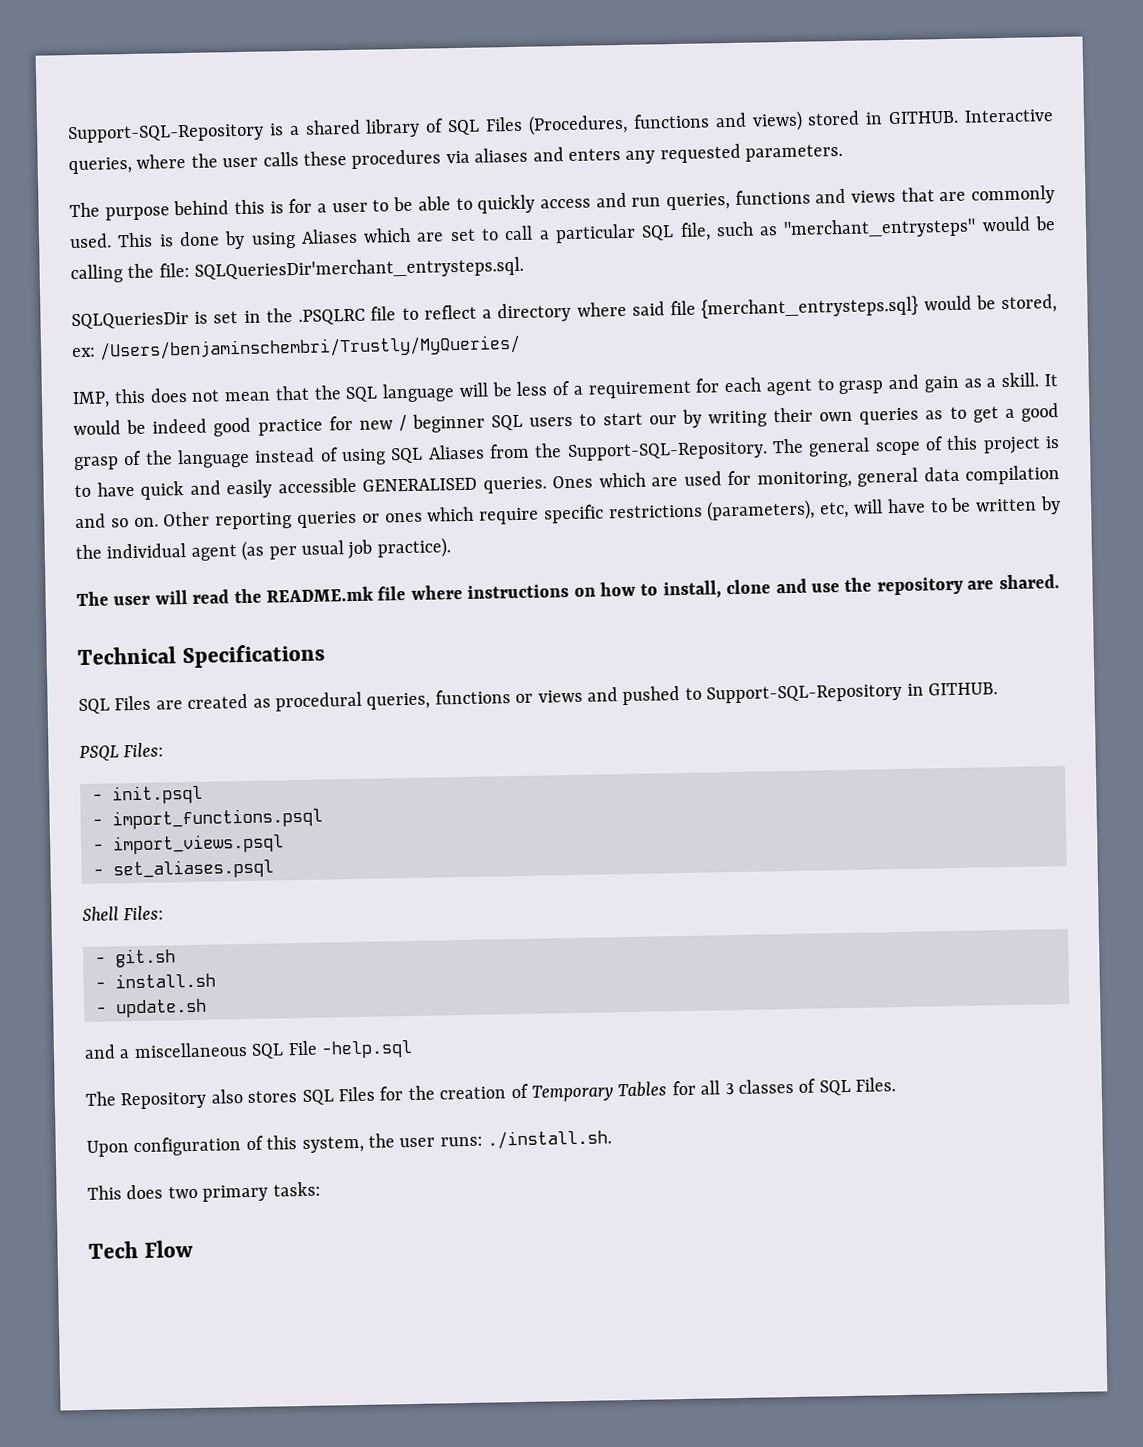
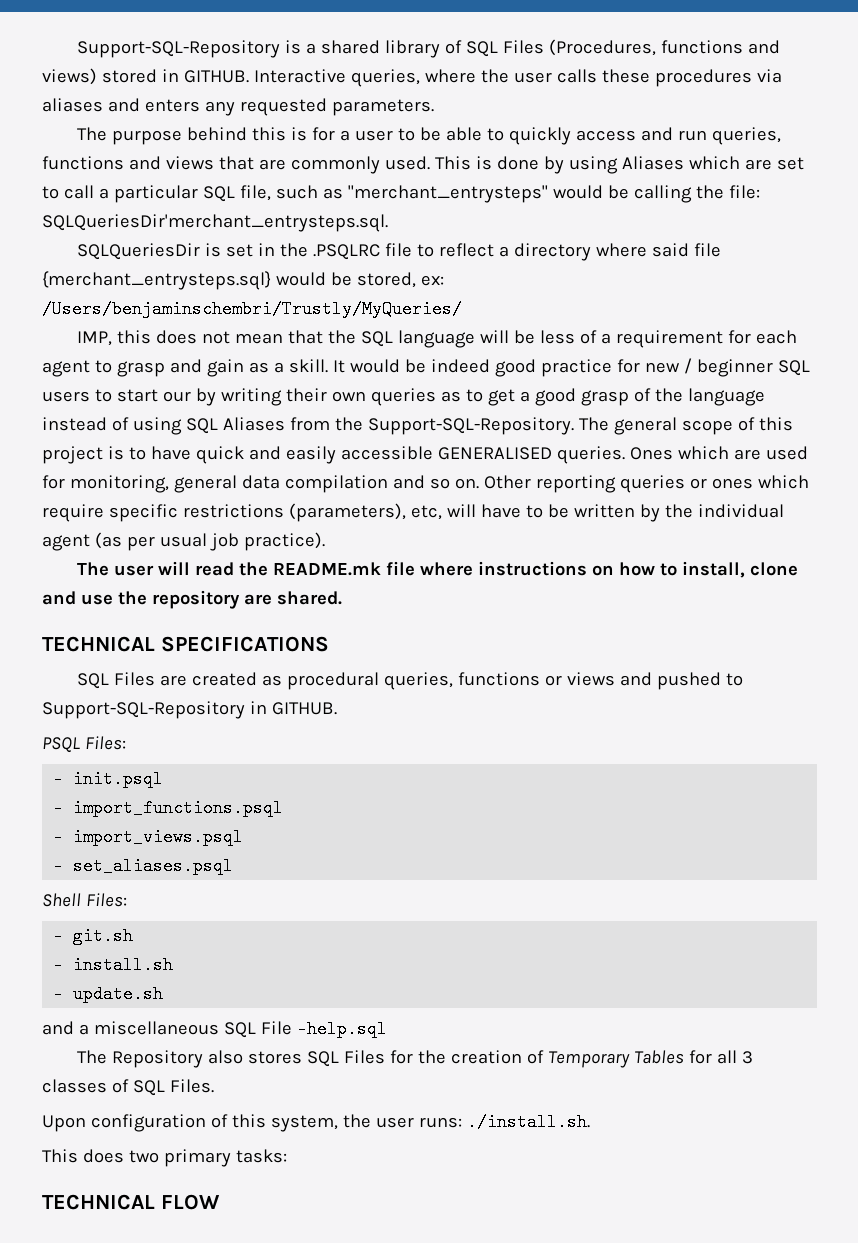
[77,643,325,669] Technical Specifications -> [42,636,329,652] TECHNICAL SPECIFICATIONS
[88,1240,193,1259] Tech Flow -> [42,1194,220,1210] TECHNICAL FLOW

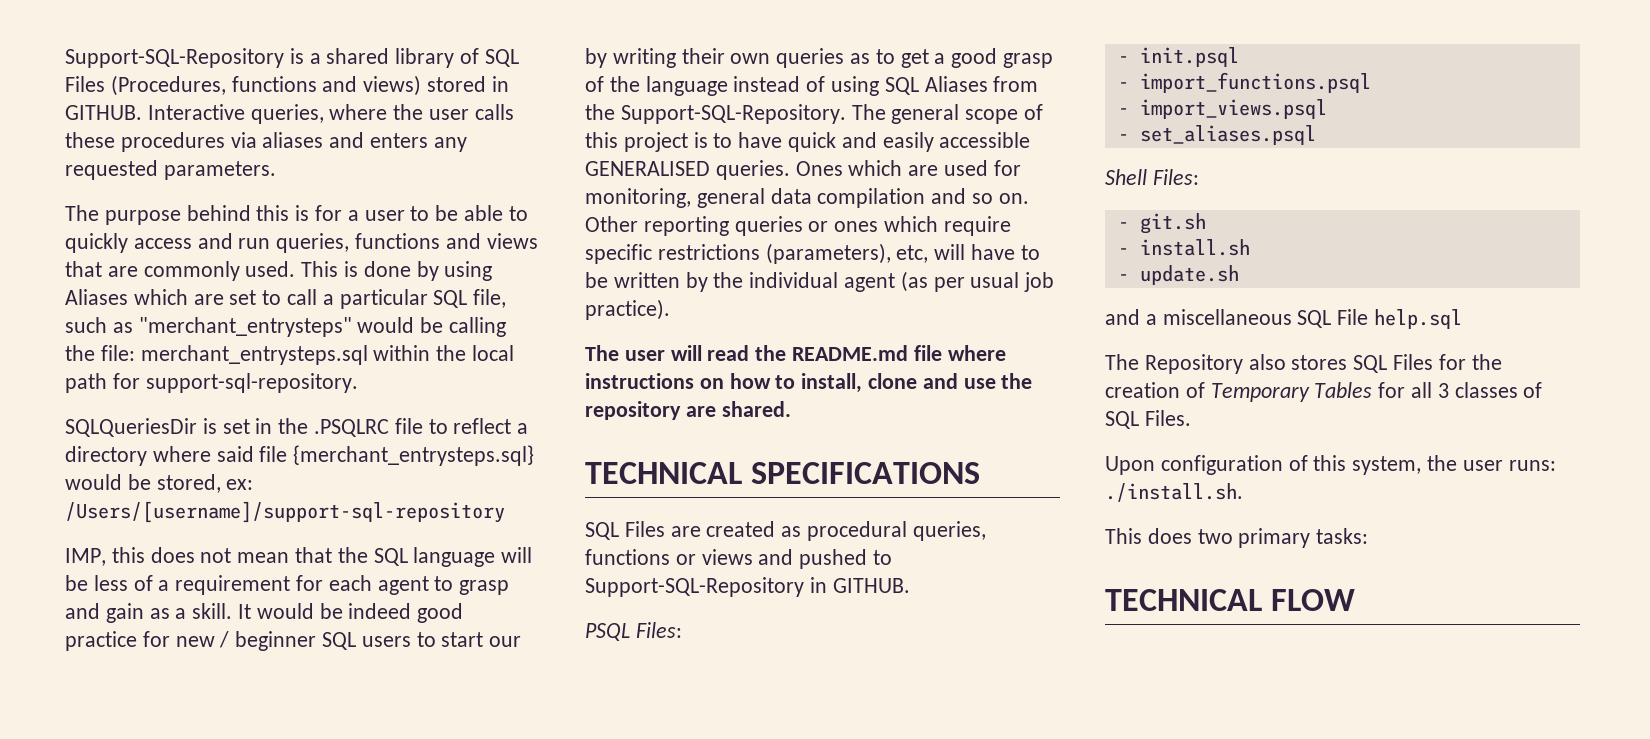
[42,214,388,232] SQLQueriesDir'merchant_entrysteps.sql. -> [140,345,515,365] [65,373,358,393] merchant_entrysteps.sql within the local path for support-sql-repository.
[42,300,462,318] /Users/benjaminschembri/Trustly/MyQueries/ -> [65,501,505,523] /Users/[username]/support-sql-repository
[272,562,381,576] README.mk -> [792,345,909,361] README.md
[296,1020,387,1038] -help.sql -> [1374,309,1463,329] help.sql

